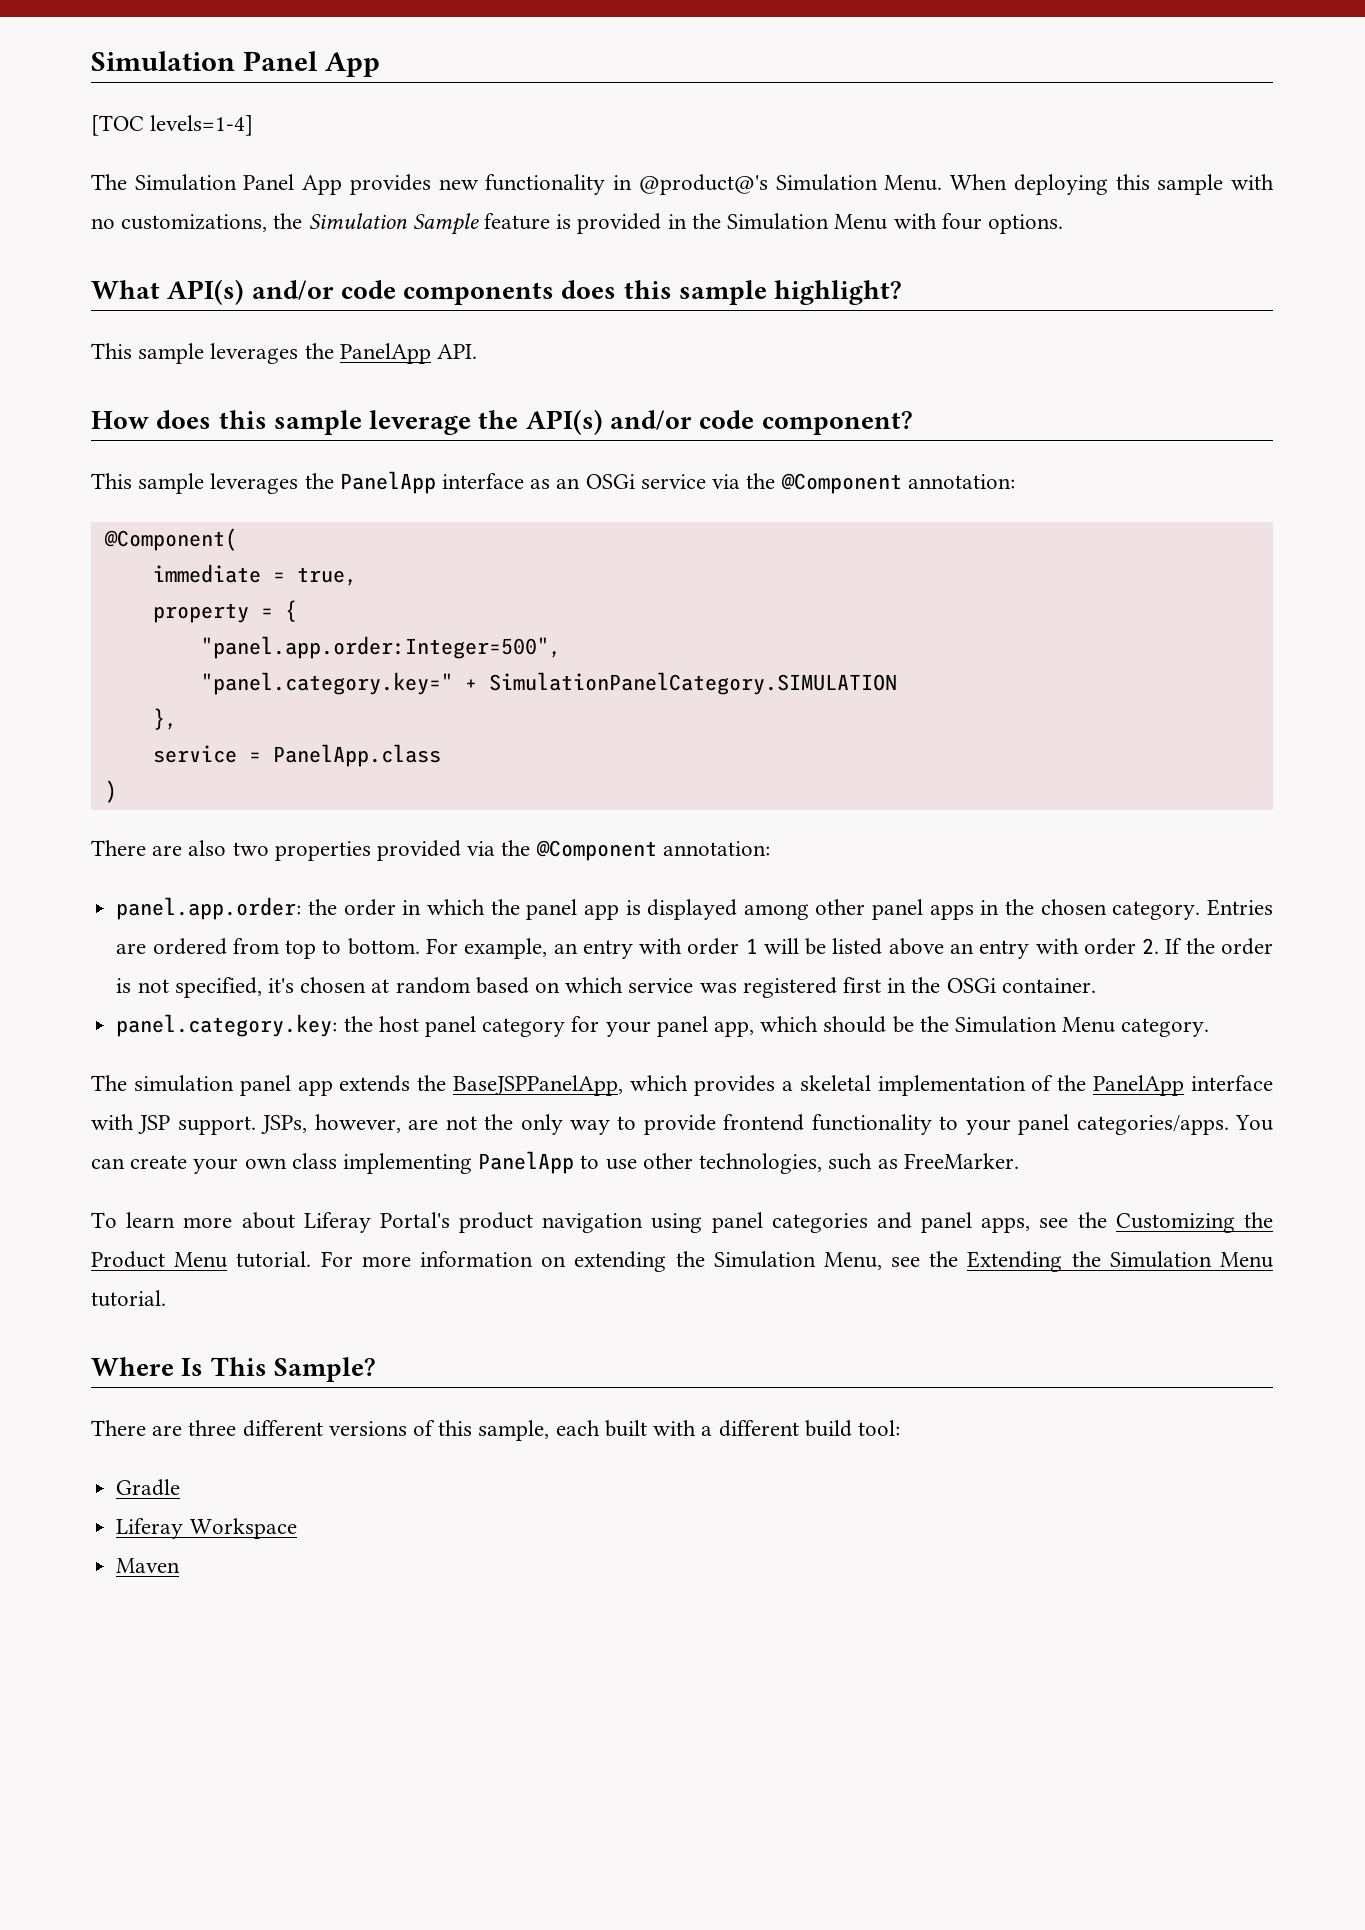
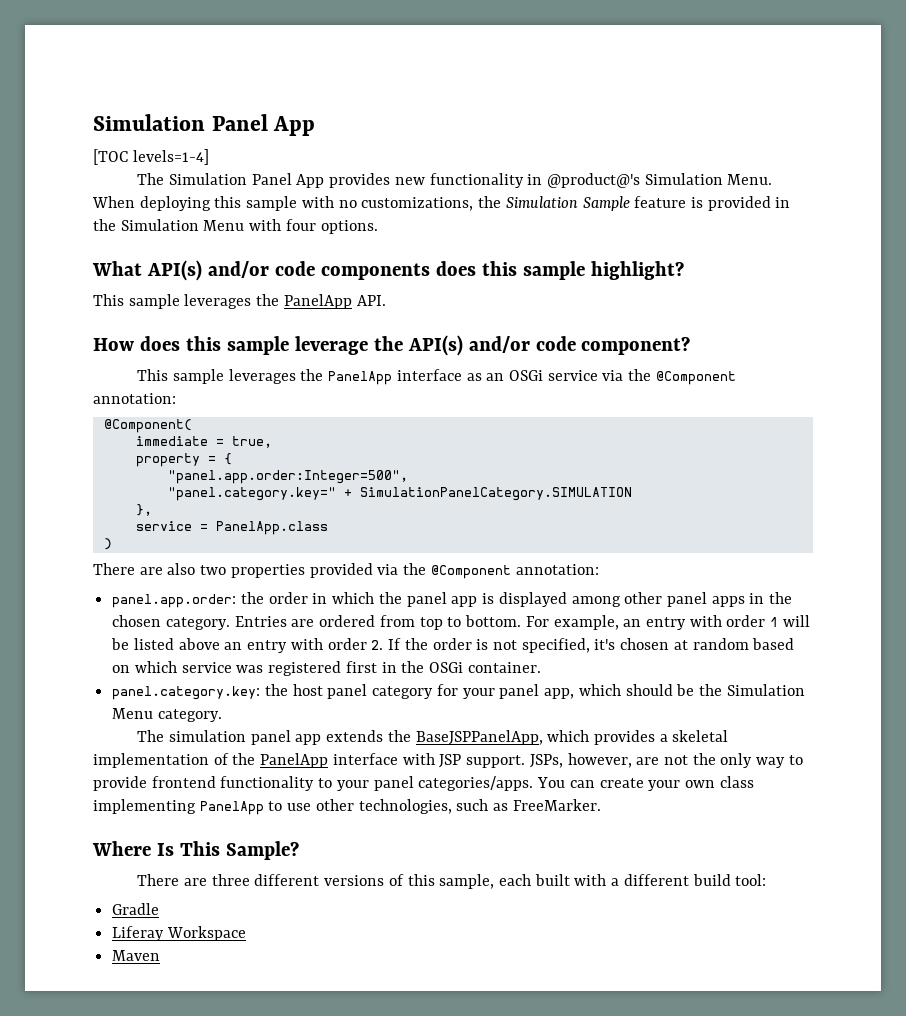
[91,1212,1273,1233] [91,1251,1273,1272] [91,1290,166,1307] // To learn more about Liferay Portal's product navigation using panel categories and panel apps, see the Customizing the Product Menu tutorial. For more information on extending the Simulation Menu, see the Extending the Simulation Menu tutorial. -> (601, 805) none

